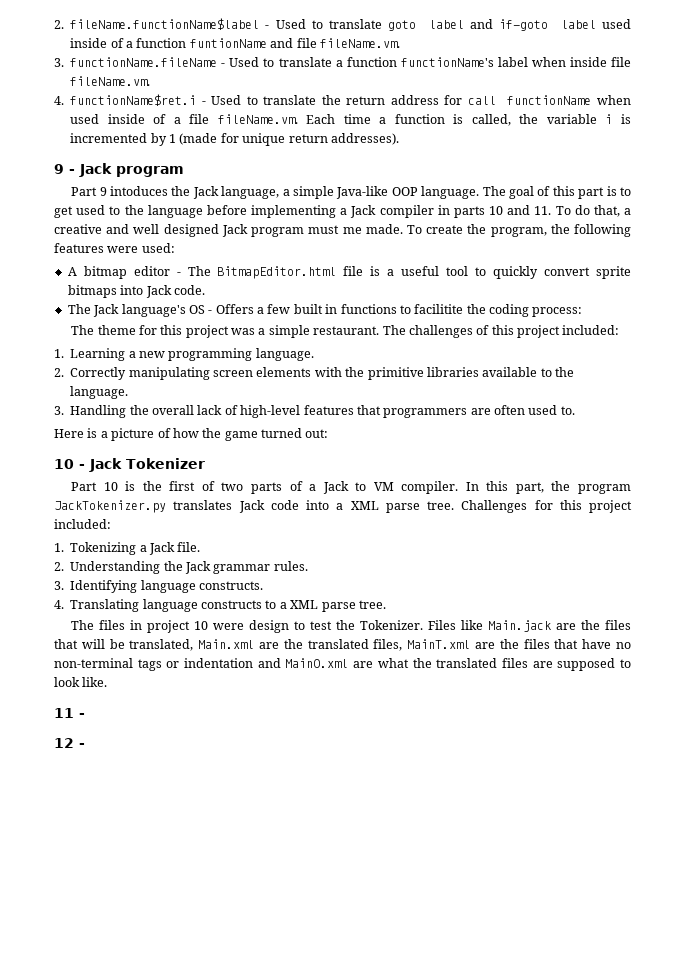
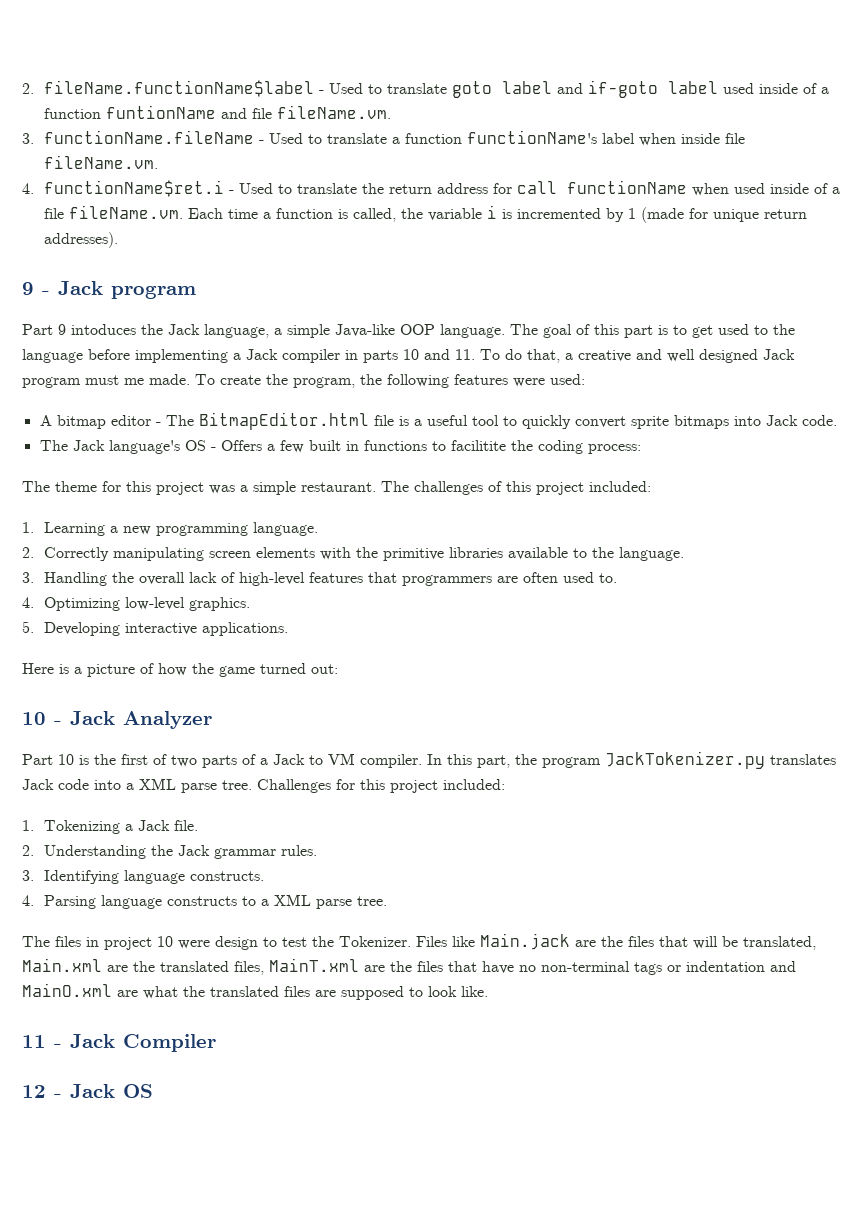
(575, 410) none -> [22,597,250,611] [22,621,288,636] // 4. Optimizing low-level graphics. // 5. Developing interactive applications.
[126,458,205,469] Tokenizer -> [123,711,212,729] Analyzer
[70,599,140,612] Translating -> [43,895,96,909] Parsing
(85, 715) none -> [70,1034,216,1052] Jack Compiler
(85, 745) none -> [70,1084,153,1098] Jack OS

